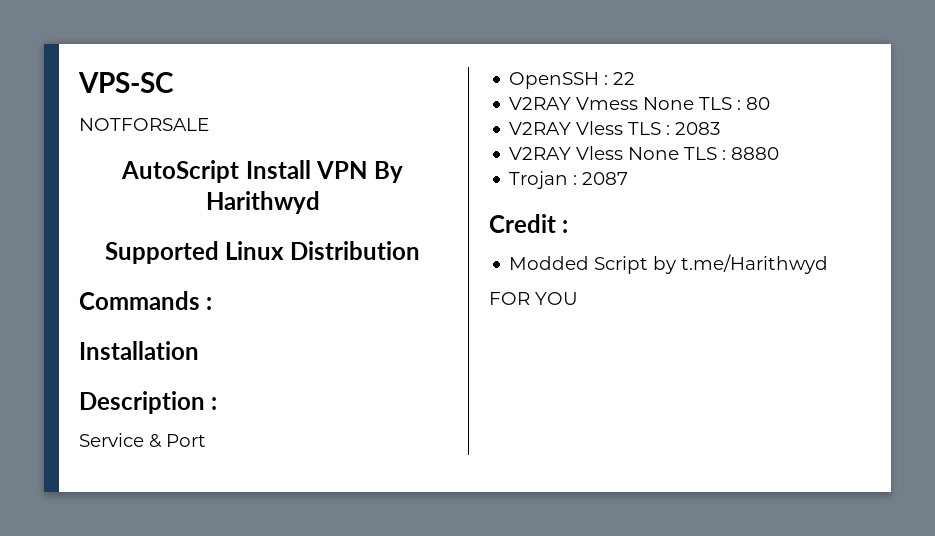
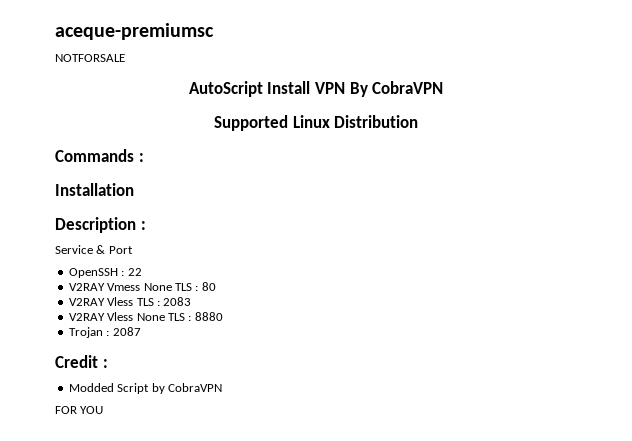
[78,72,174,93] VPS-SC -> [55,23,214,40] aceque-premiumsc
[205,191,320,214] Harithwyd -> [372,81,444,94] CobraVPN
[681,254,829,274] t.me/Harithwyd -> [167,383,222,392] CobraVPN

